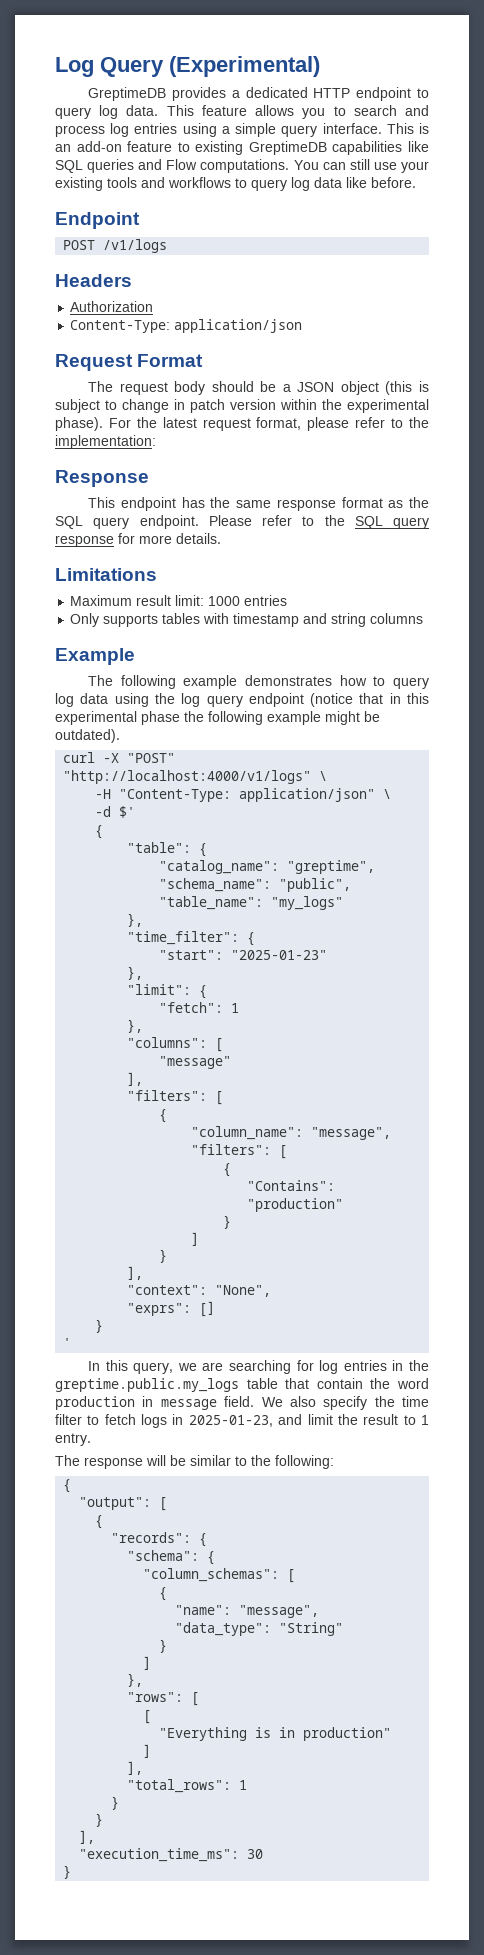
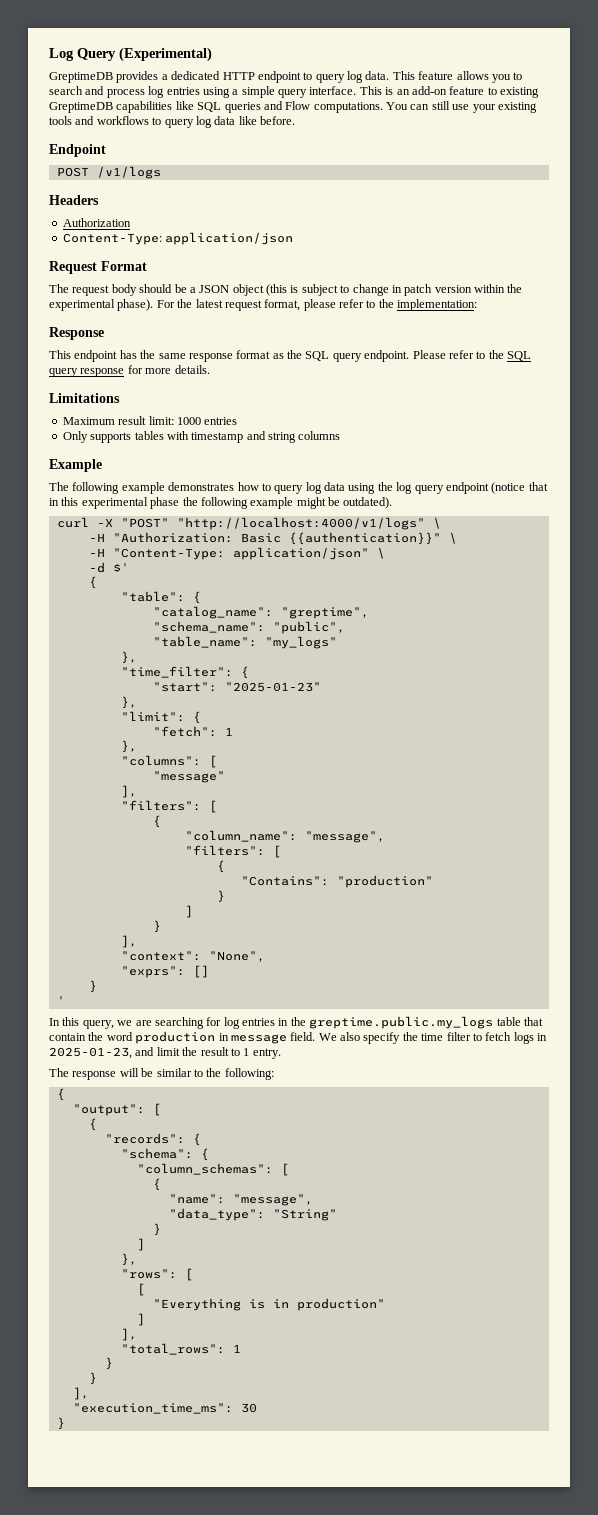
(328, 776) none -> [88,532,457,545] // -H "Authorization: Basic {{authentication}}" \

